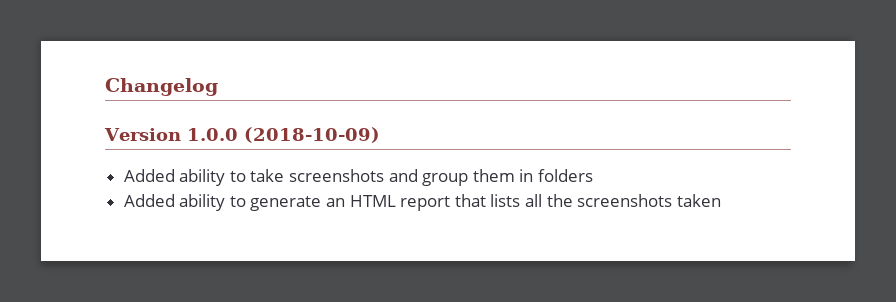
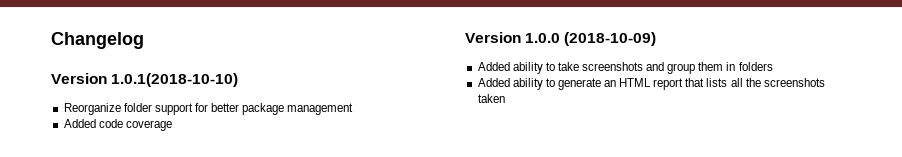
(218, 87) none -> [51,73,239,87] [63,103,354,115] [63,119,172,131] // Version 1.0.1(2018-10-10) // Reorganize folder support for better package management // Added code coverage

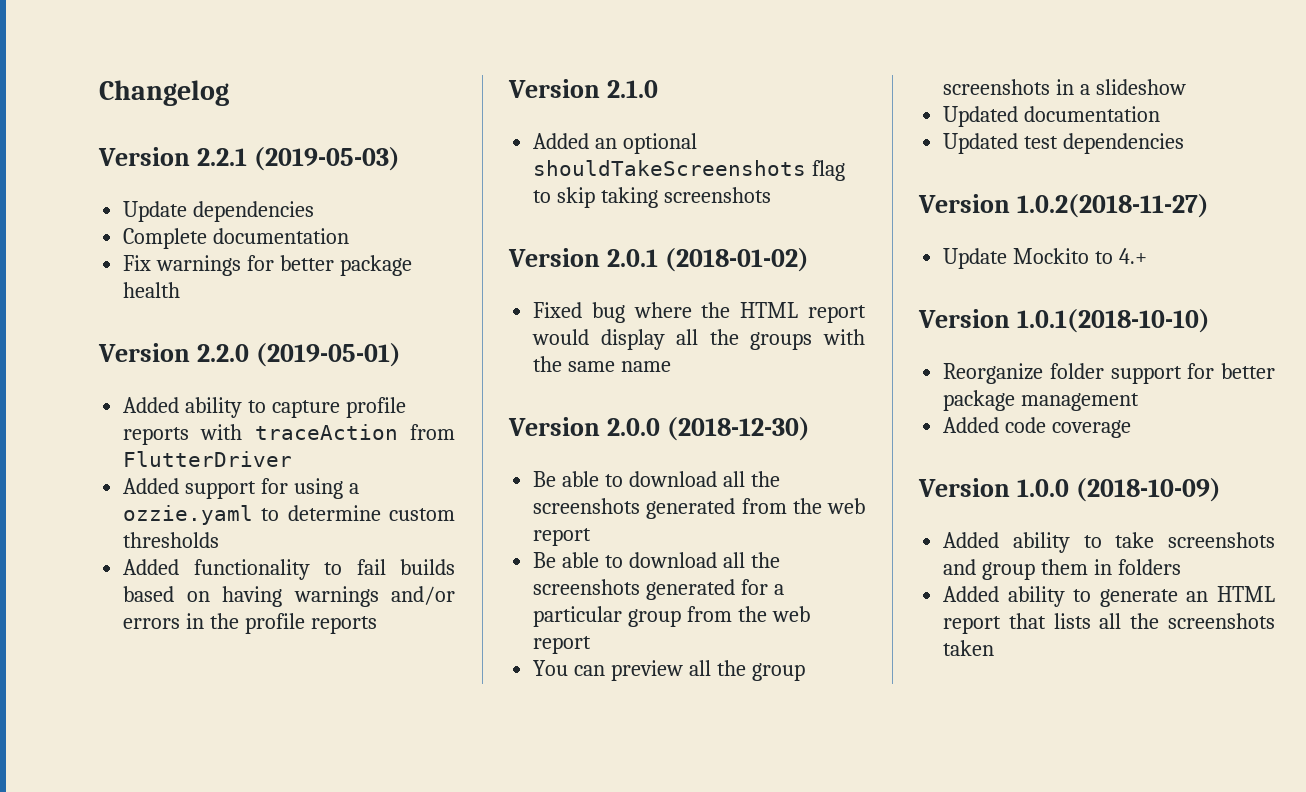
(144, 40) none -> [98,147,400,171] [123,201,315,222] [123,228,350,249] [123,255,412,276] [123,282,181,298] [98,343,401,367] [123,397,406,418] [123,424,455,445] [123,451,293,467] [123,478,359,499] [123,505,455,525] [123,532,220,548] [123,559,455,580] [123,586,456,607] [123,613,377,634] [508,79,658,98] [533,133,698,154] [533,160,846,181] [533,187,772,208] [508,248,809,272] [533,302,866,323] [532,329,865,350] [533,356,672,372] [508,417,810,441] [533,471,780,487] [533,498,865,519] [533,528,592,546] [533,552,780,568] [533,579,785,600] [533,606,810,627] [533,636,592,654] [533,660,805,681] [943,79,1187,95] [943,106,1161,127] [943,133,1185,154] [918,194,1209,218] [943,248,1148,269] // Version 2.2.1 (2019-05-03) // Update dependencies // Complete documentation // Fix warnings for better package health // Version 2.2.0 (2019-05-01) // Added ability to capture profile reports with traceAction from FlutterDriver // Added support for using a ozzie.yaml to determine custom thresholds // Added functionality to fail builds based on having warnings and/or errors in the profile reports // Version 2.1.0 // Added an optional shouldTakeScreenshots flag to skip taking screenshots // Version 2.0.1 (2018-01-02) // Fixed bug where the HTML report would display all the groups with the same name // Version 2.0.0 (2018-12-30) // Be able to download all the screenshots generated from the web report // Be able to download all the screenshots generated for a particular group from the web report // You can preview all the group screenshots in a slideshow // Updated documentation // Updated test dependencies // Version 1.0.2(2018-11-27) // Update Mockito to 4.+

